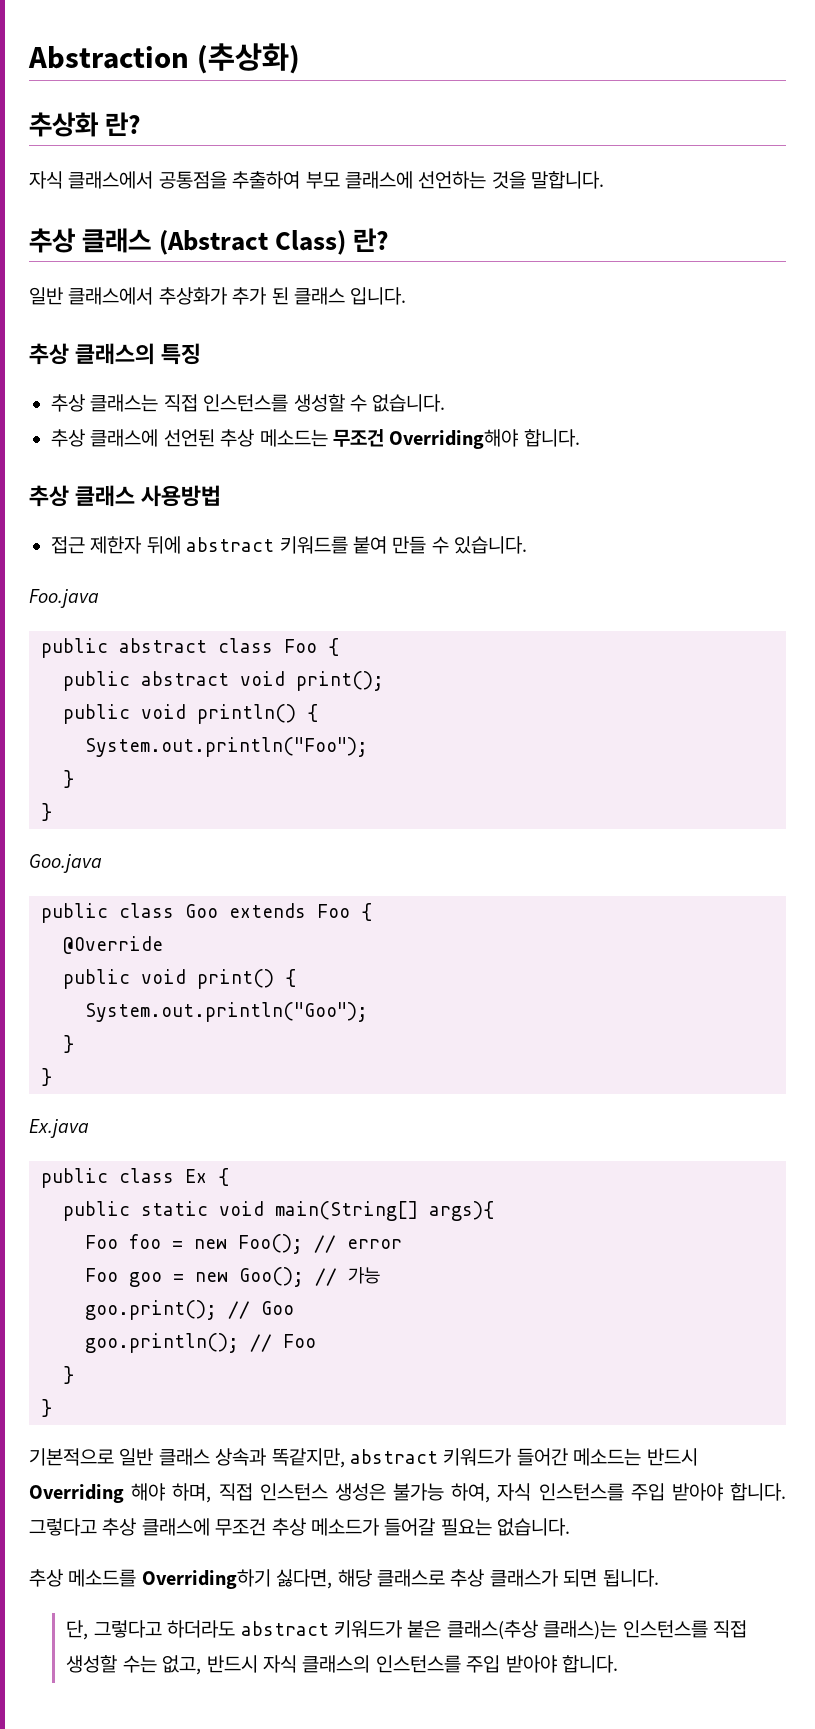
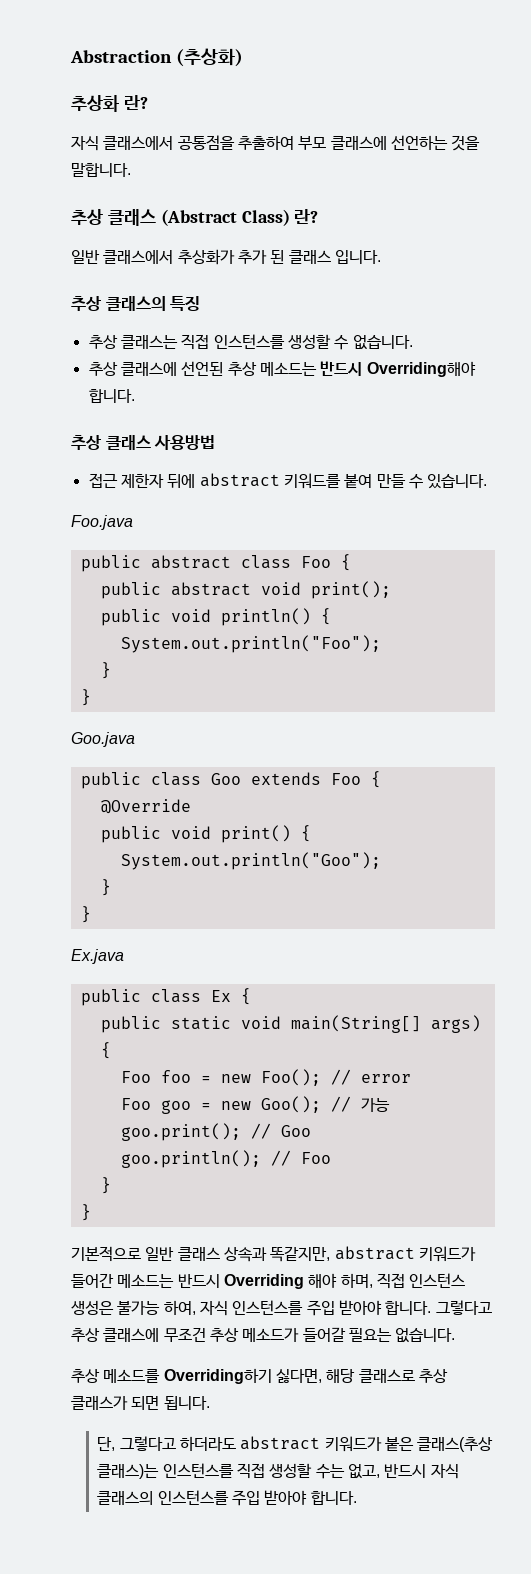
[333,429,384,447] 무조건 -> [320,361,363,376] 반드시
[429,1201,494,1221] args){ -> [430,1015,481,1033] [100,1042,111,1059] args) {

